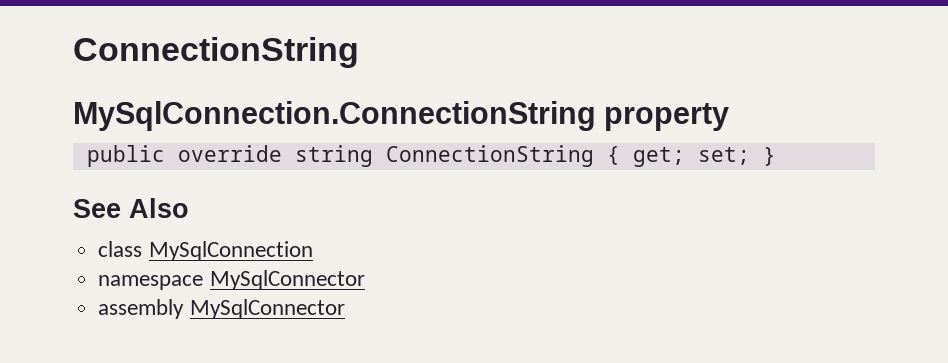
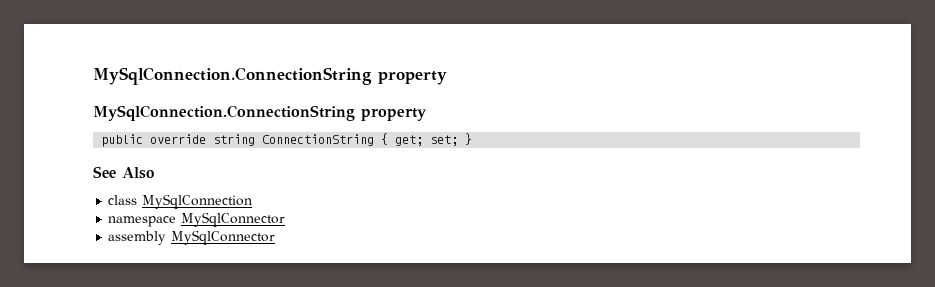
[73,37,359,68] ConnectionString -> [93,67,447,85] MySqlConnection.ConnectionString property

